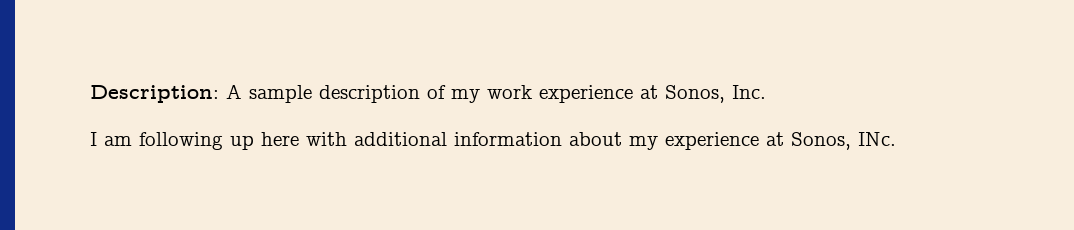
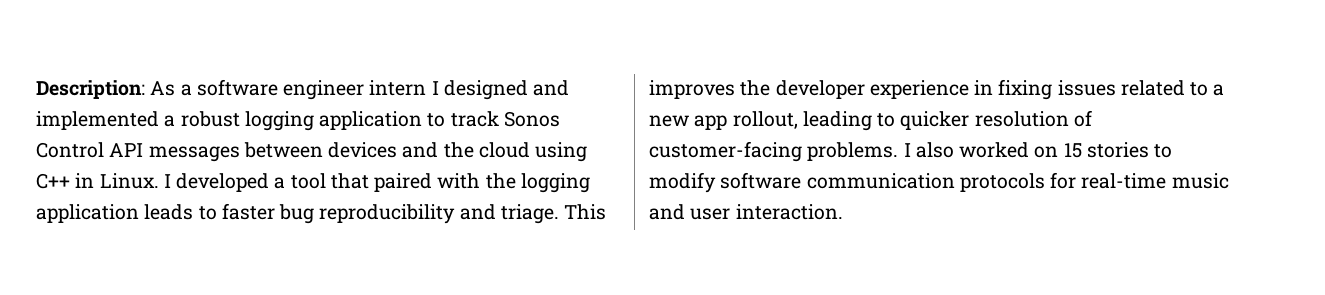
[226,84,766,103] [90,132,896,150] A sample description of my work experience at Sonos, Inc. // I am following up here with additional information about my experience at Sonos, INc. -> [150,79,570,100] [36,111,560,131] [36,142,588,162] [36,173,590,193] [36,203,607,224] [649,79,1225,100] [649,110,1092,131] [649,141,1173,162] [649,172,1229,193] [649,204,843,220] As a software engineer intern I designed and implemented a robust logging application to track Sonos Control API messages between devices and the cloud using C++ in Linux. I developed a tool that paired with the logging application leads to faster bug reproducibility and triage. This improves the developer experience in fixing issues related to a new app rollout, leading to quicker resolution of customer-facing problems. I also worked on 15 stories to modify software communication protocols for real-time music and user interaction.

